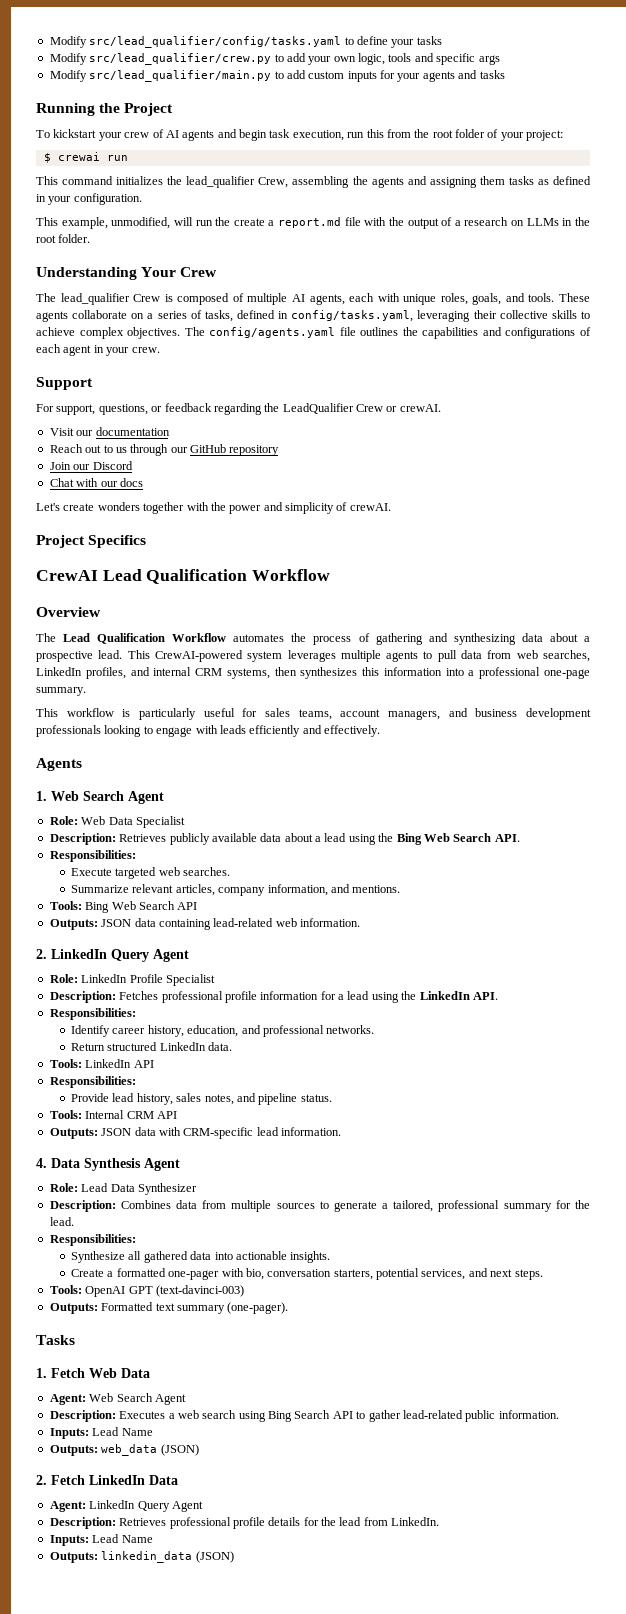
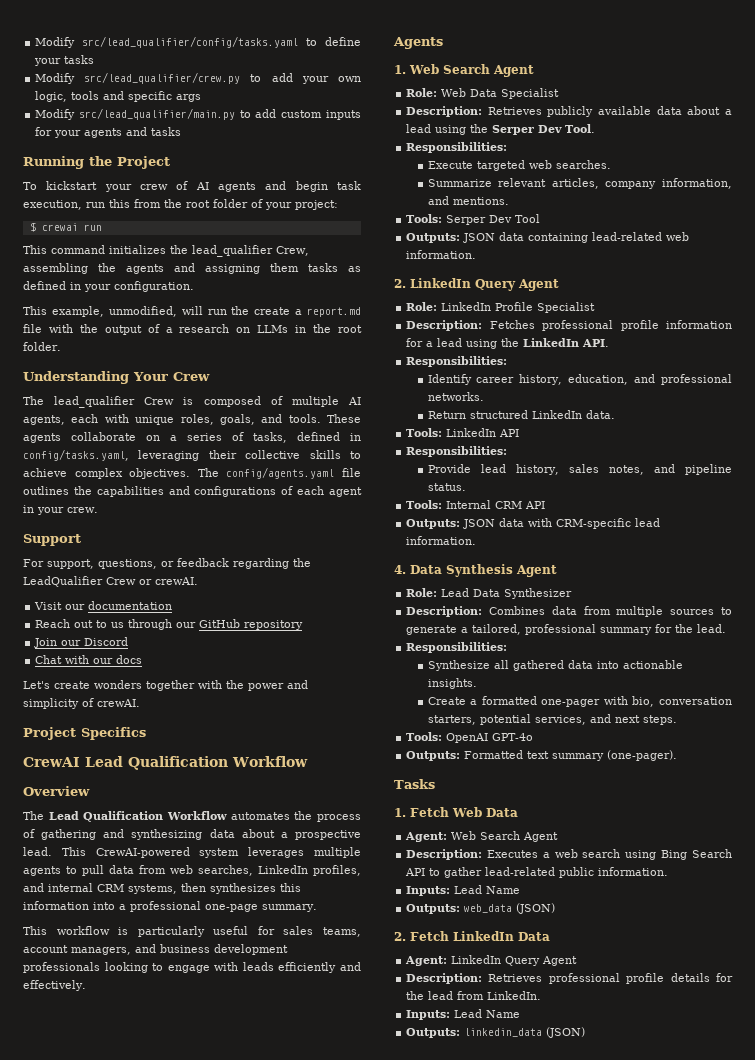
[396,833,520,845] Bing Web Search API. -> [492,124,596,135] Serper Dev Tool.
[85,901,198,913] Bing Web Search API -> [446,214,541,225] Serper Dev Tool
[128,1285,244,1297] GPT (text-davinci-003) -> [492,733,534,741] GPT-4o

